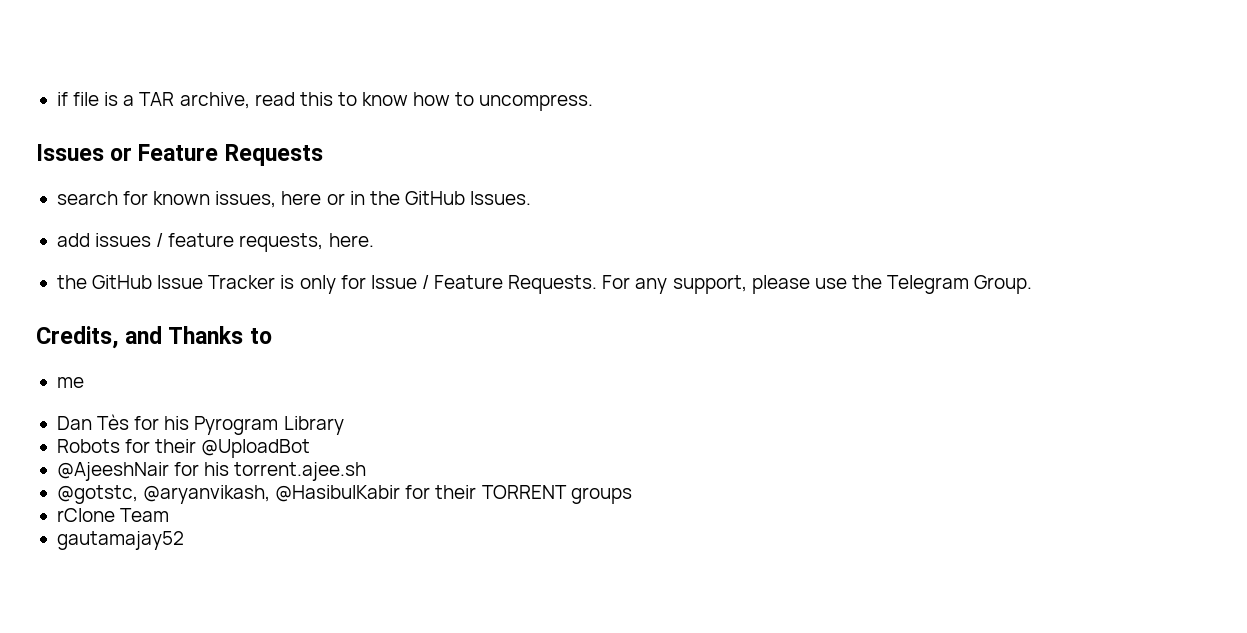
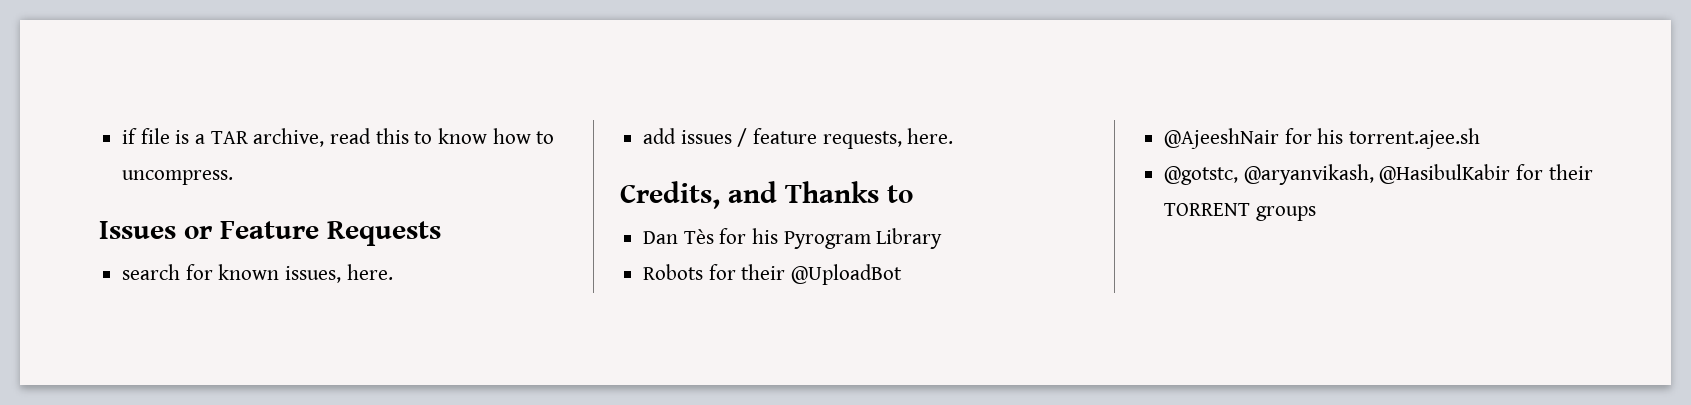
[281,191,532,205] here or in the GitHub Issues. -> [346,264,393,280] here.
[56,275,1033,294] // the GitHub Issue Tracker is only for Issue / Feature Requests. For any support, please use the Telegram Group. -> (954, 136) none
[56,377,84,388] // me -> (913, 194) none
[56,508,170,522] [56,531,184,550] // rClone Team // gautamajay52 -> (1316, 213) none

